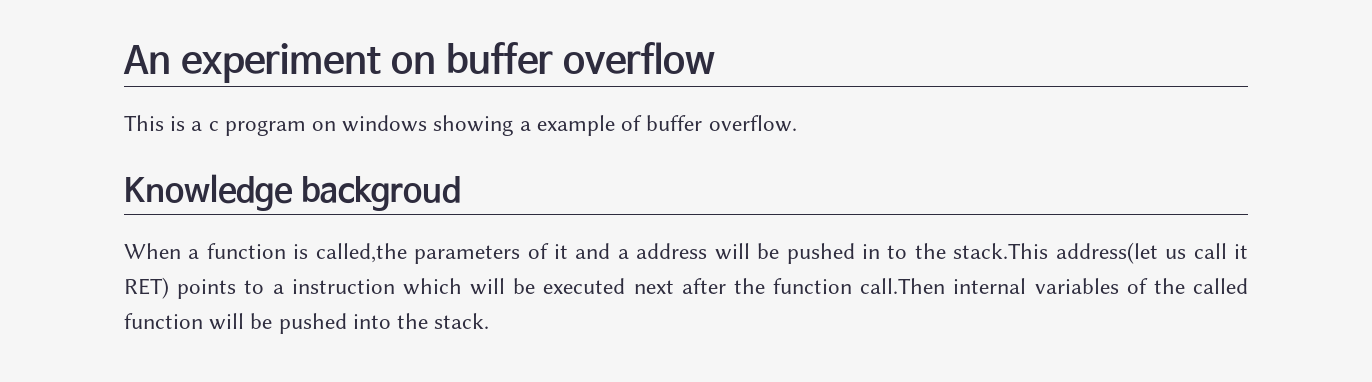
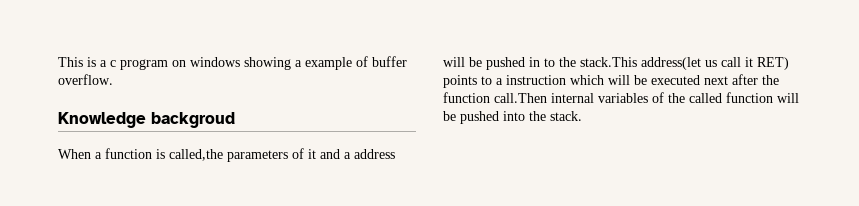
[123,42,716,83] An experiment on buffer overflow // -> (58, 62) none

